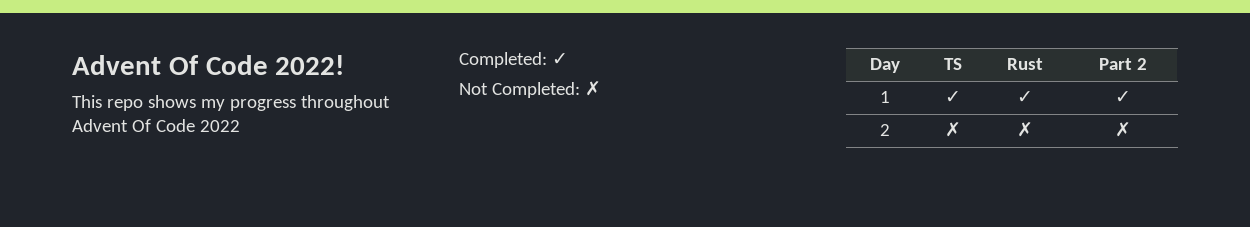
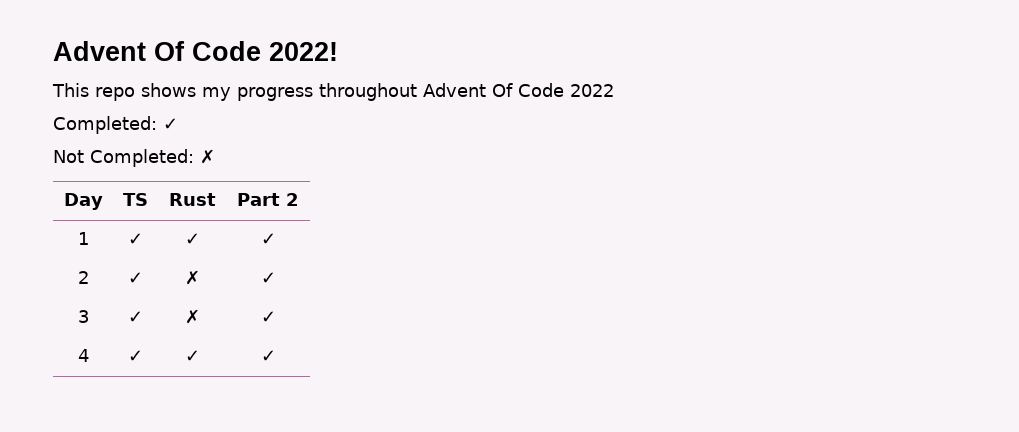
[944,122,961,137] [1017,122,1033,137] [1115,122,1131,137] ✗ | ✗ | ✗ -> [128,272,143,284] [185,270,200,285] [260,272,276,284] [77,310,89,323] [128,311,143,323] [185,309,200,324] [260,311,276,323] [77,349,89,362] [128,350,143,362] [185,350,200,362] [260,350,276,362] ✓ | ✗ | ✓ // 3 | ✓ | ✗ | ✓ // 4 | ✓ | ✓ | ✓

